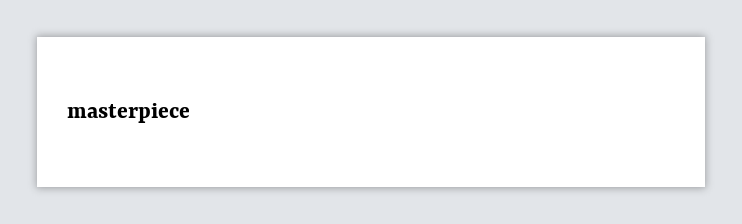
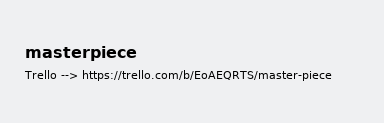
(190, 113) none -> [24,70,332,81] // Trello --> https://trello.com/b/EoAEQRTS/master-piece

